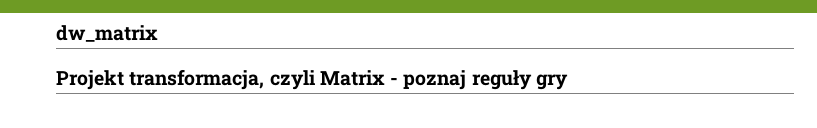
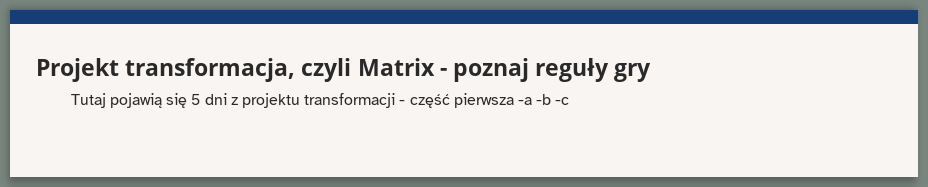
[56,25,158,42] dw_matrix // -> (36, 70) none
(568, 82) none -> [70,93,570,108] // Tutaj pojawią się 5 dni z projektu transformacji - część pierwsza -a -b -c

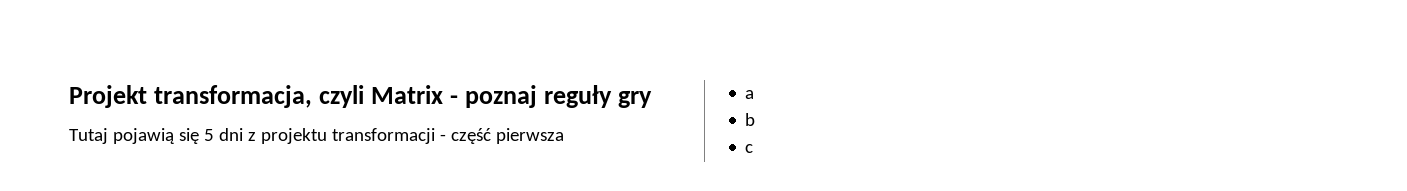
[517,94,570,105] -a -b -c -> [745,90,755,99] [745,113,756,126] [745,144,754,153] // a // b // c

